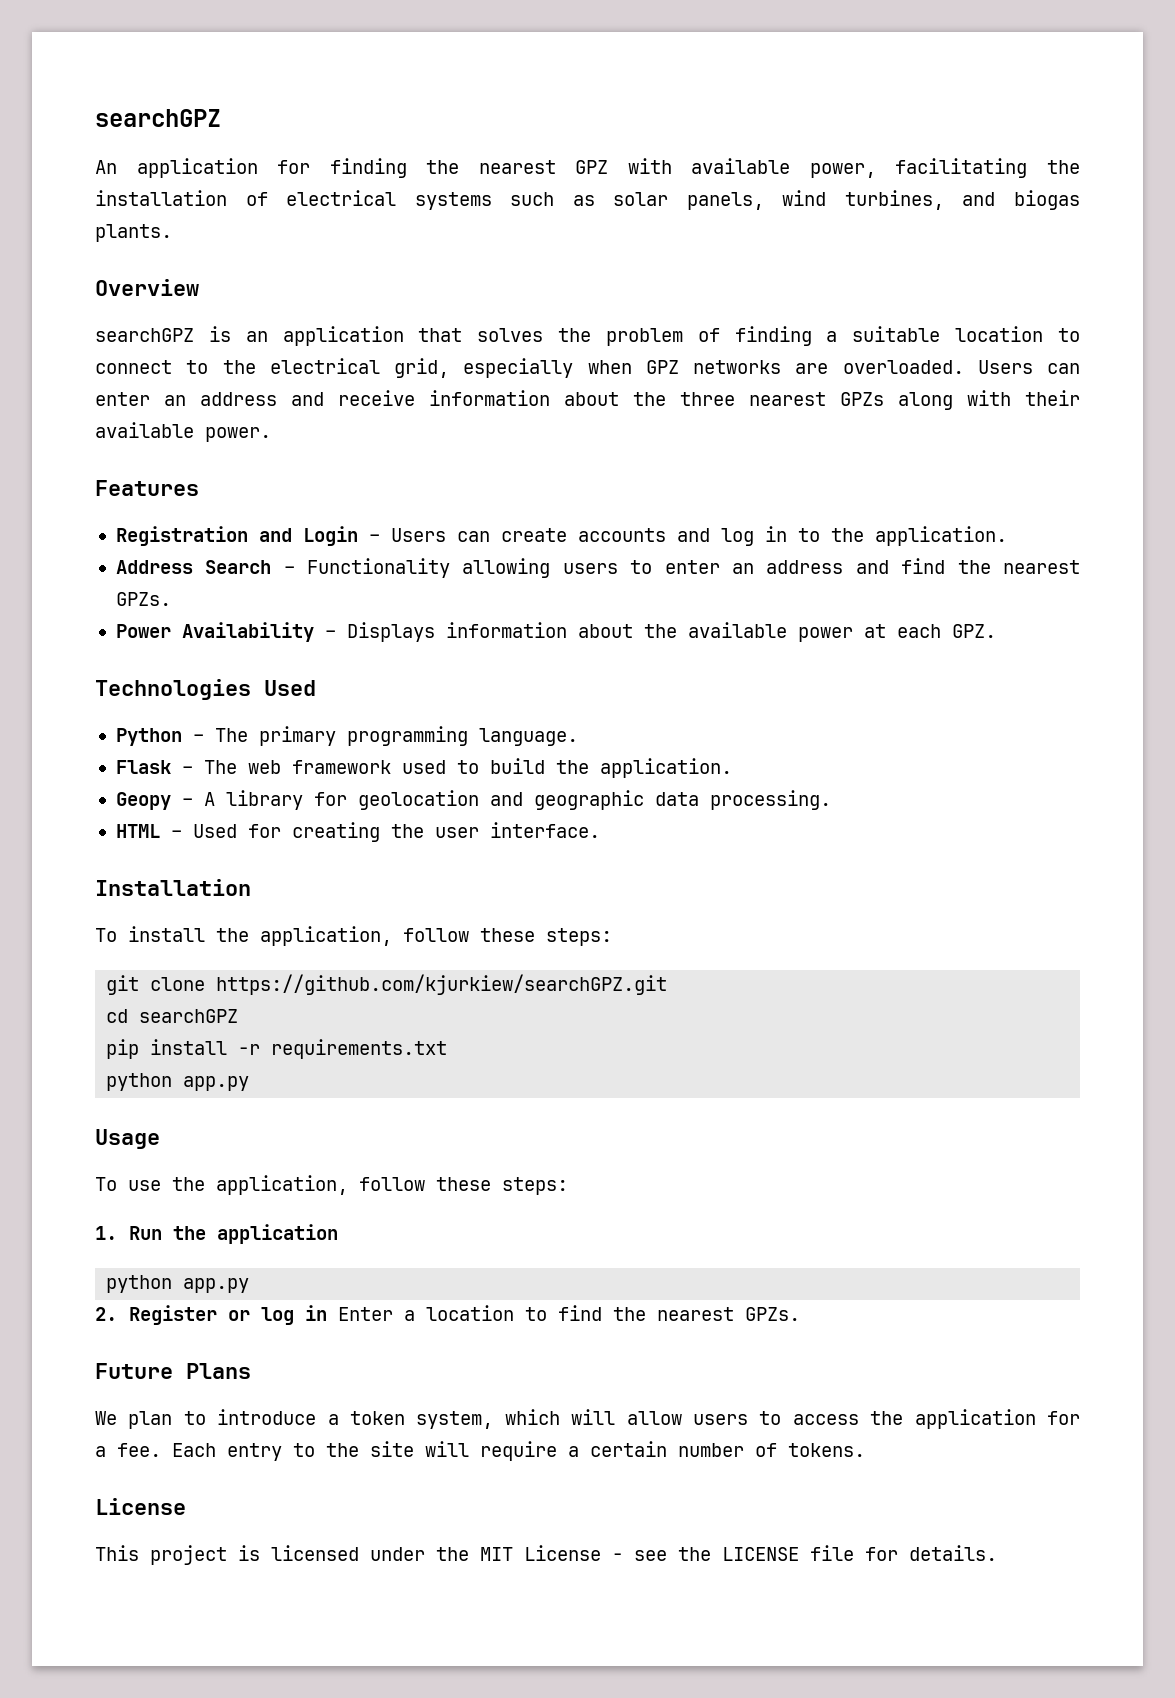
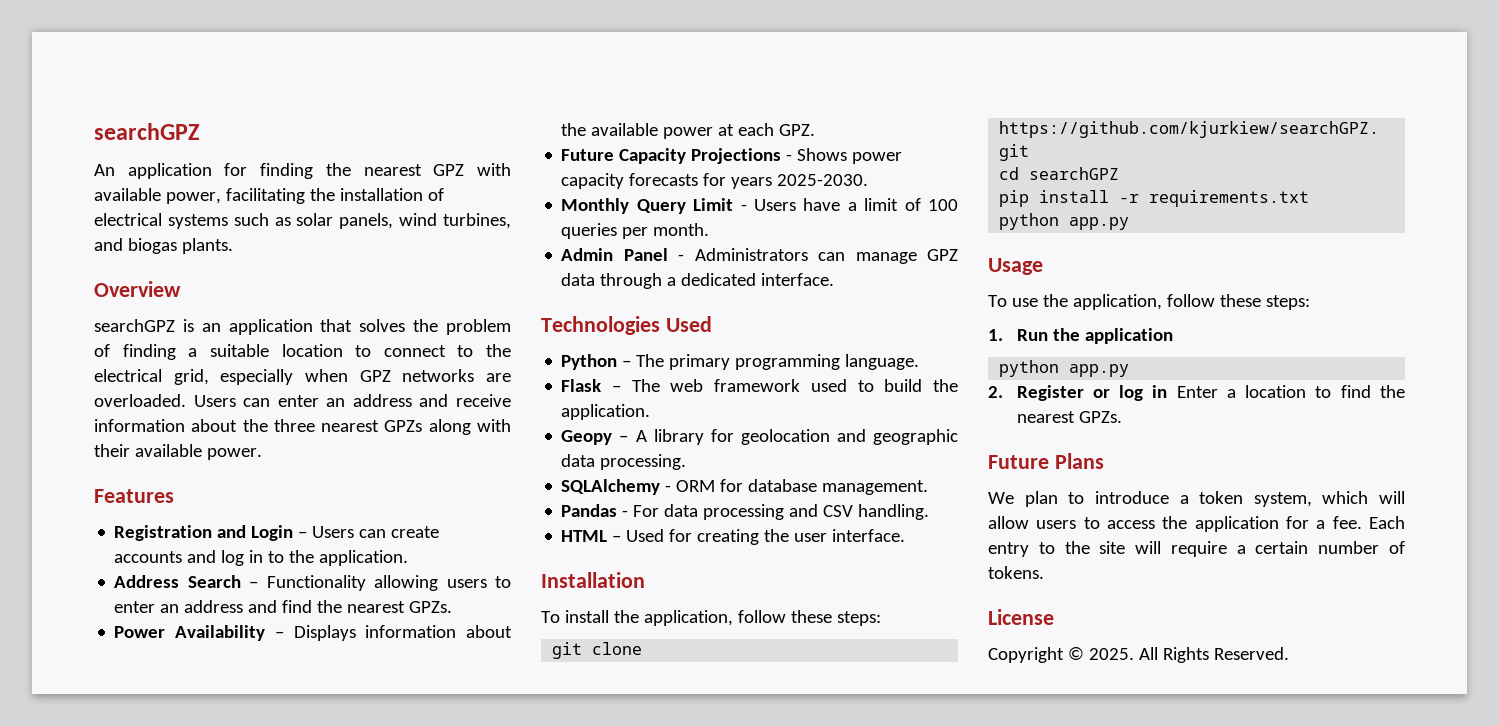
(996, 631) none -> [561,148,903,164] [561,173,869,189] [561,198,958,214] [561,223,710,239] [561,248,958,264] [561,273,835,289] // Future Capacity Projections - Shows power capacity forecasts for years 2025-2030. // Monthly Query Limit - Users have a limit of 100 queries per month. // Admin Panel - Administrators can manage GPZ data through a dedicated interface.
(831, 800) none -> [561,479,929,495] [561,504,930,520] // SQLAlchemy - ORM for database management. // Pandas - For data processing and CSV handling.
[95,1545,997,1565] This project is licensed under the MIT License - see the LICENSE file for details. -> [988,647,1289,663] Copyright © 2025. All Rights Reserved.

